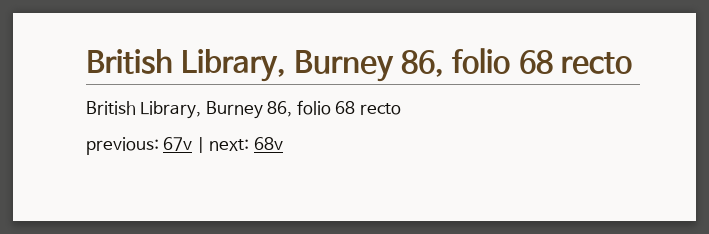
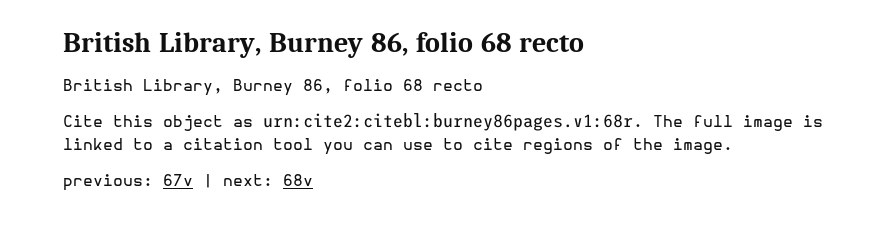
(401, 109) none -> [63,113,823,131] [63,138,733,155] // Cite this object as urn:cite2:citebl:burney86pages.v1:68r. The full image is linked to a citation tool you can use to cite regions of the image.

